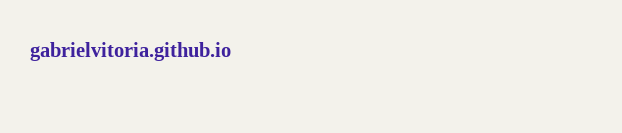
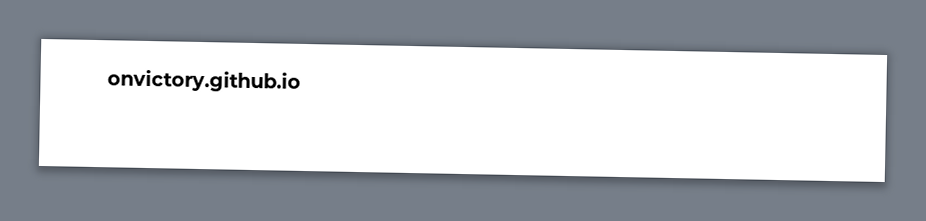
[30,42,231,61] gabrielvitoria.github.io -> [107,69,301,93] onvictory.github.io

